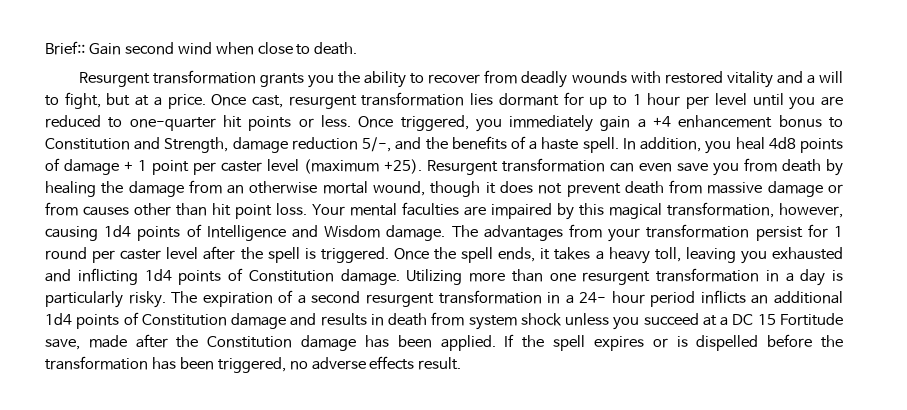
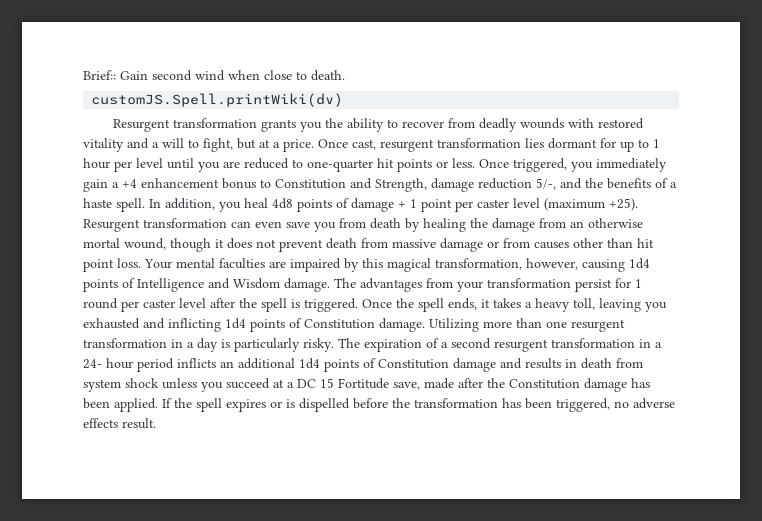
(358, 48) none -> [91,93,344,107] // customJS.Spell.printWiki(dv)

